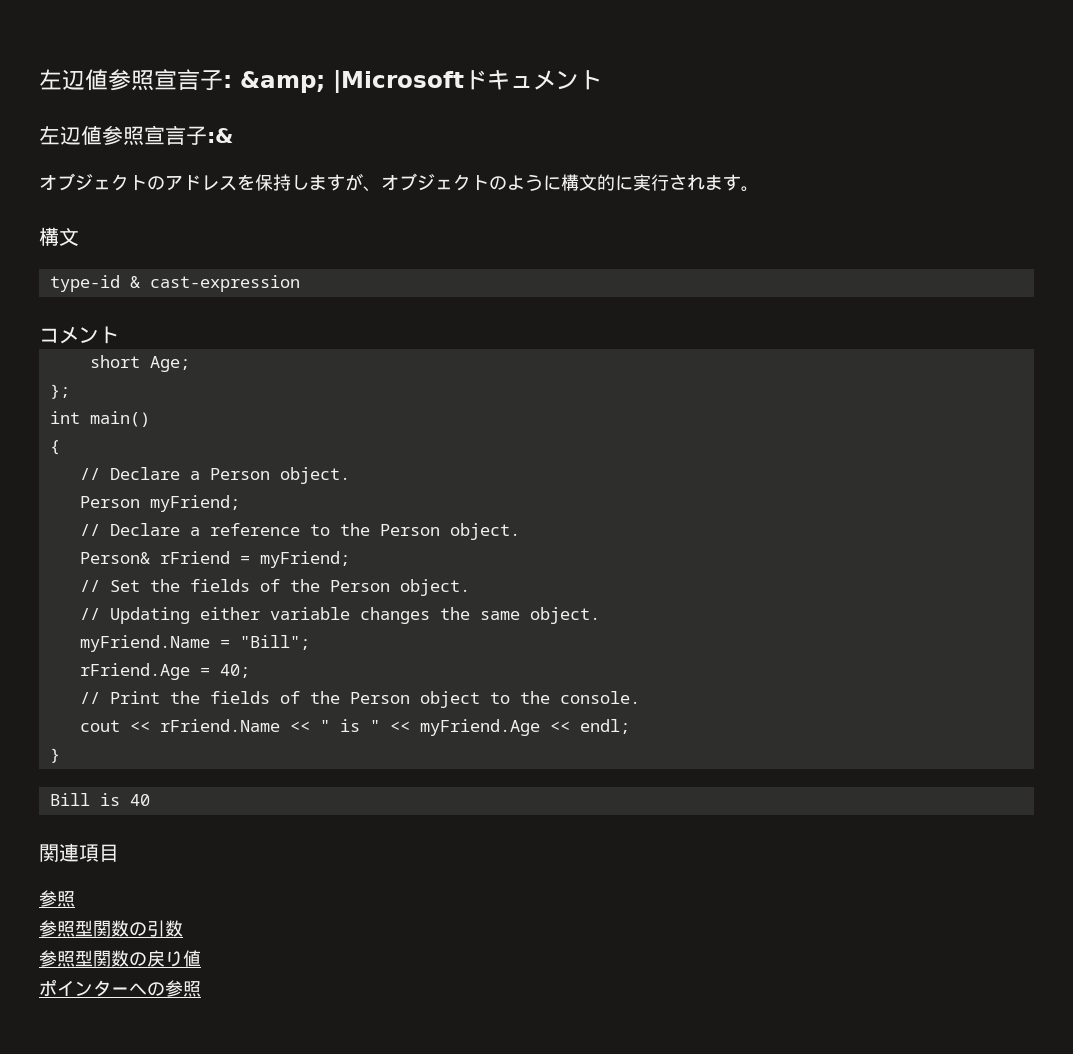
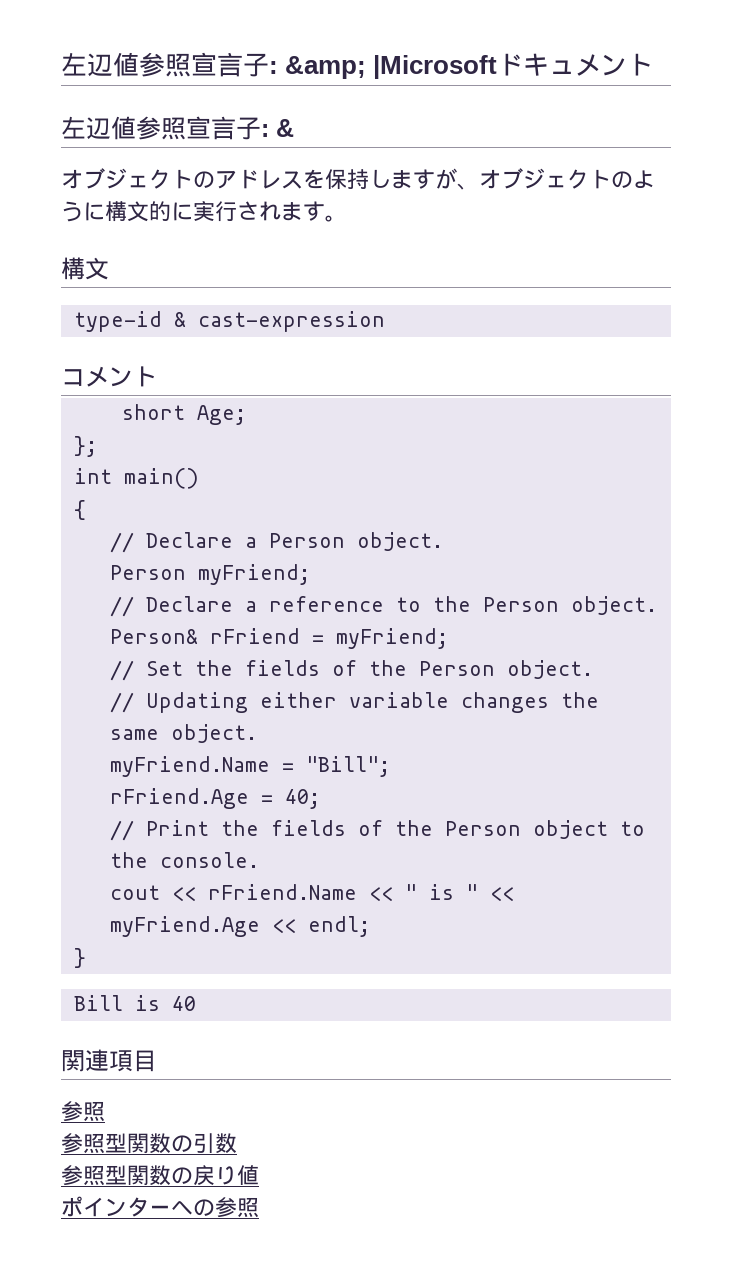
[207,128,233,143] :& -> [261,119,294,137] : &

